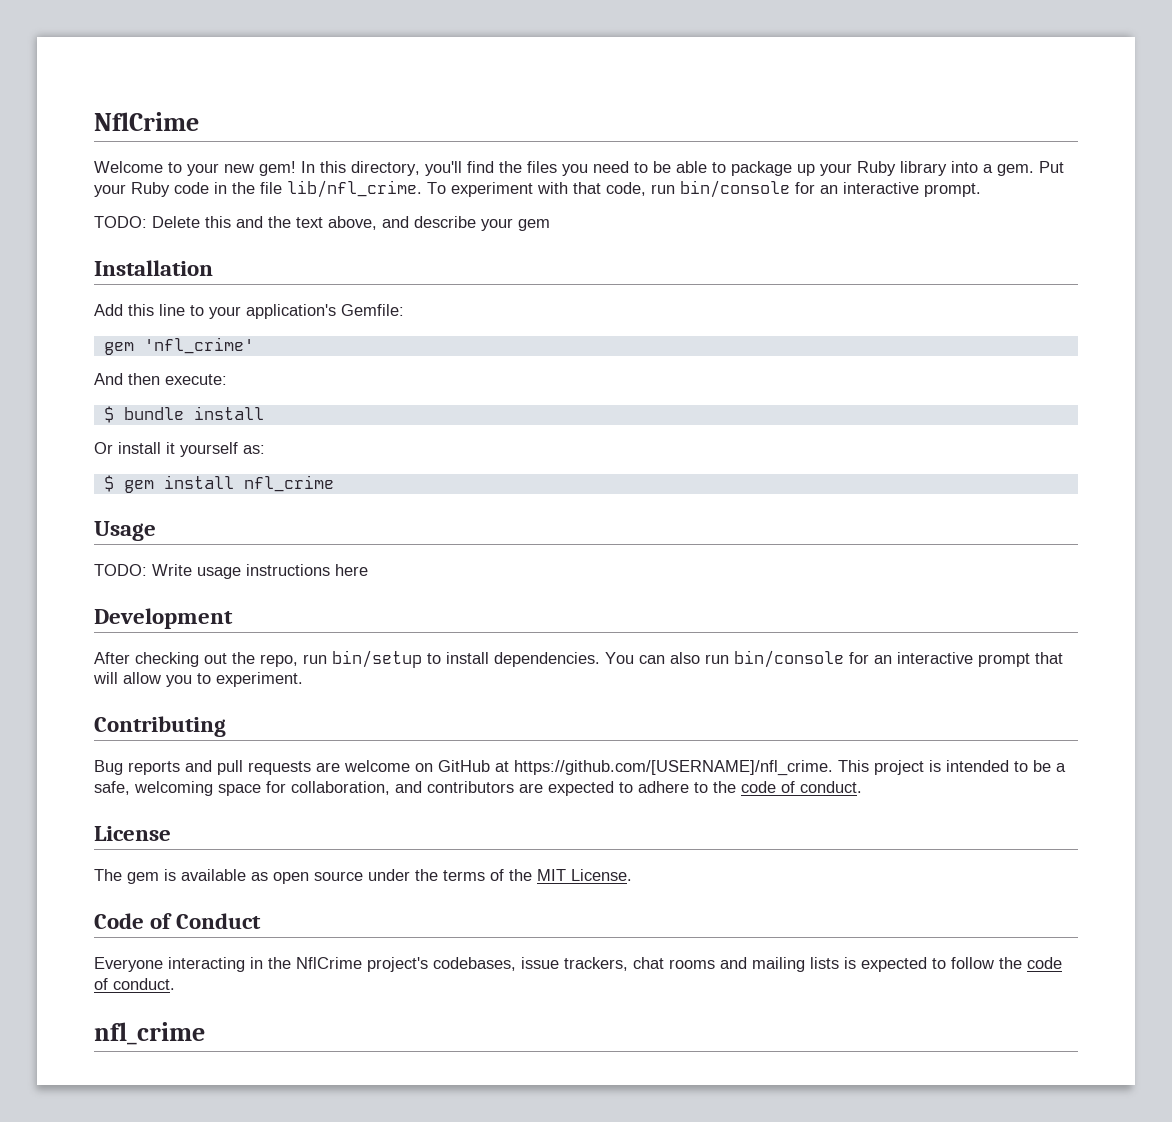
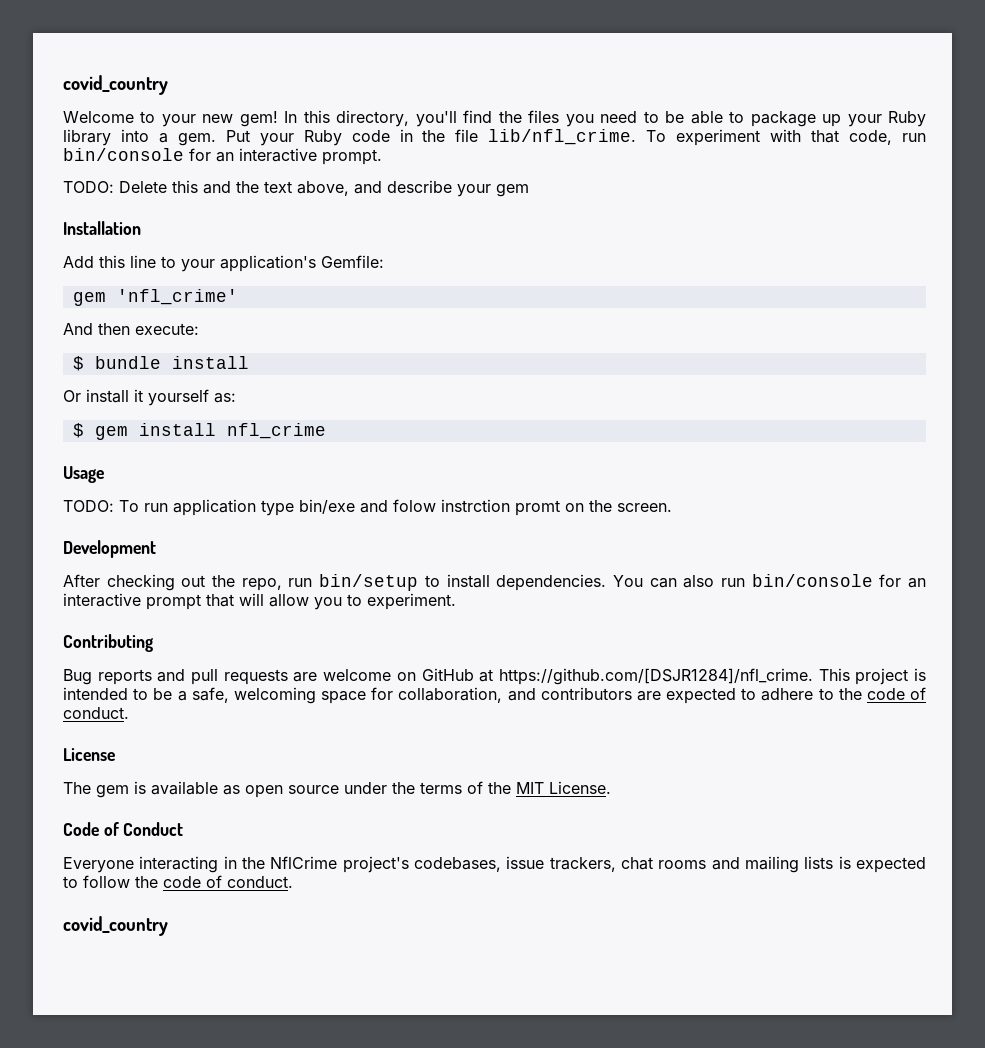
[94,112,199,131] NflCrime -> [63,75,168,95] covid_country
[152,564,368,579] Write usage instructions here -> [119,499,672,516] To run application type bin/exe and folow instrction promt on the screen.
[514,760,833,776] https://github.com/[USERNAME]/nfl_crime. -> [498,668,813,685] https://github.com/[DSJR1284]/nfl_crime.
[94,1022,205,1045] nfl_crime -> [63,916,168,936] covid_country

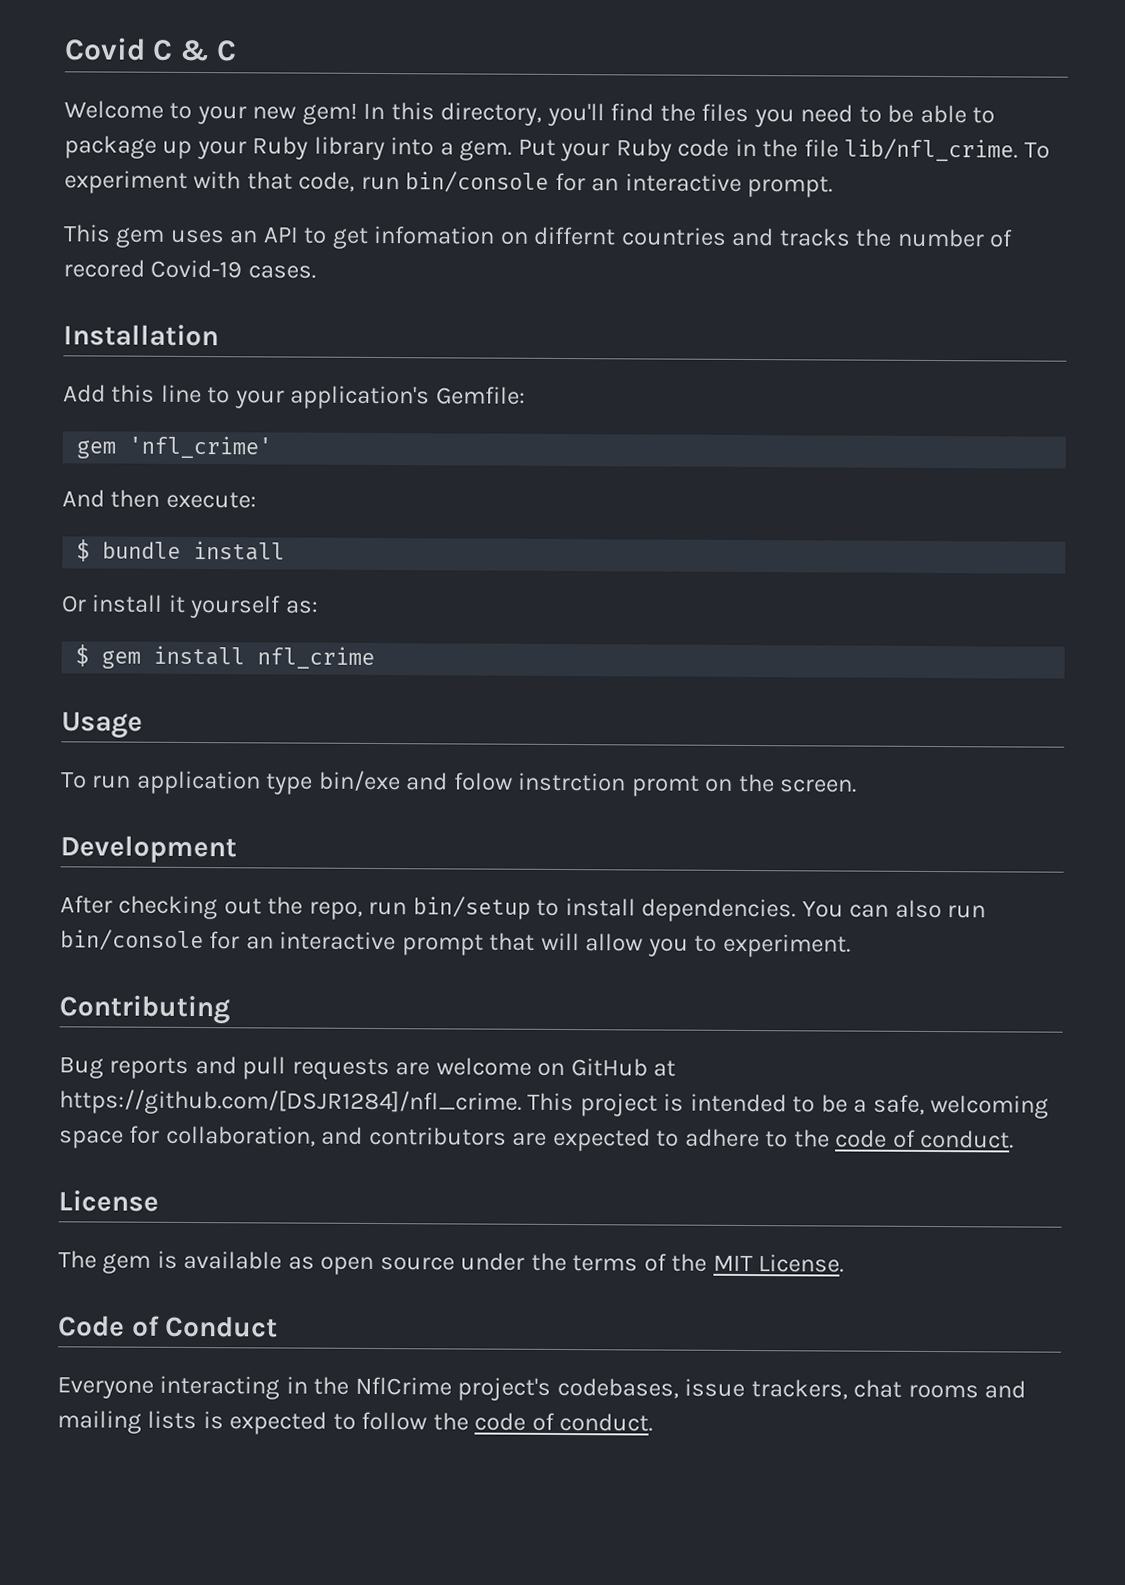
[63,75,168,95] covid_country -> [64,37,238,62] Covid C & C
[63,180,529,197] TODO: Delete this and the text above, and describe your gem -> [63,224,1014,249] [63,259,316,279] This gem uses an API to get infomation on differnt countries and tracks the number of recored Covid-19 cases.
[63,500,114,512] TODO: -> (143, 725) none
[63,916,168,936] // covid_country -> (654, 1422) none

